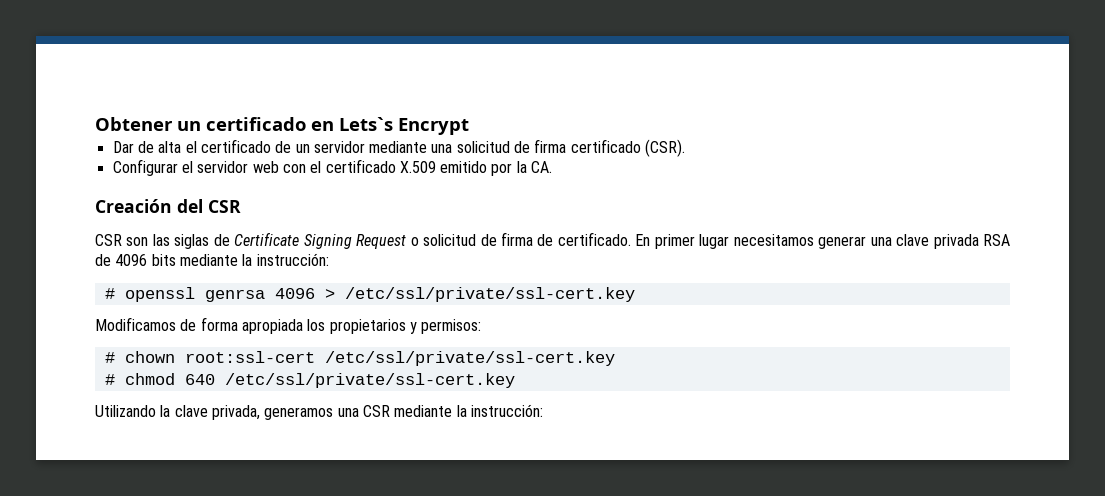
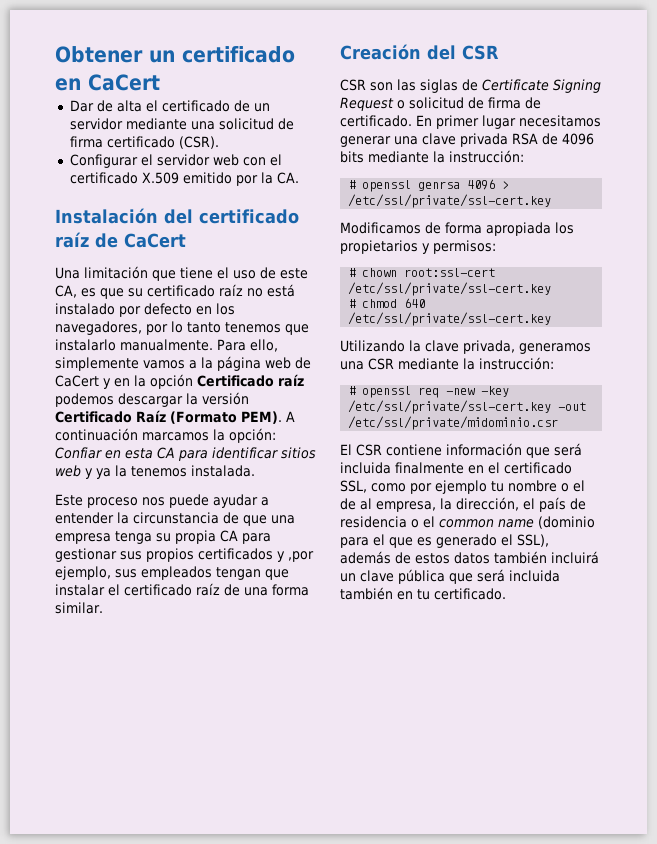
[339,117,469,135] Letsˋs Encrypt -> [88,74,160,91] CaCert
(553, 167) none -> [55,208,299,224] [55,232,186,248] [55,266,308,281] [55,284,295,299] [55,303,235,317] [55,321,309,335] [55,339,278,352] [55,356,311,371] [55,374,304,389] [55,392,249,407] [55,410,295,424] [55,428,276,443] [55,447,316,461] [55,465,255,479] [55,494,269,508] [55,512,295,526] [55,530,271,544] [55,548,314,562] [55,566,289,580] [55,583,309,596] [55,602,103,614] // Instalación del certificado raíz de CaCert // Una limitación que tiene el uso de este CA, es que su certificado raíz no está instalado por defecto en los navegadores, por lo tanto tenemos que instalarlo manualmente. Para ello, simplemente vamos a la página web de CaCert y en la opción Certificado raíz podemos descargar la versión Certificado Raíz (Formato PEM). A continuación marcamos la opción: Confiar en esta CA para identificar sitios web y ya la tenemos instalada. // Este proceso nos puede ayudar a entender la circunstancia de que una empresa tenga su propia CA para gestionar sus propios certificados y ,por ejemplo, sus empleados tengan que instalar el certificado raíz de una forma similar.
(543, 410) none -> [348,386,510,398] [348,400,587,414] [348,416,559,430] [340,443,582,458] [340,462,572,474] [340,480,585,494] [340,497,586,512] [340,516,595,529] [340,534,549,548] [340,551,599,564] [340,569,560,584] [340,587,506,600] // # openssl req -new -key /etc/ssl/private/ssl-cert.key -out /etc/ssl/private/midominio.csr // El CSR contiene información que será incluida finalmente en el certificado SSL, como por ejemplo tu nombre o el de al empresa, la dirección, el país de residencia o el common name (dominio para el que es generado el SSL), además de estos datos también incluirá un clave pública que será incluida también en tu certificado.

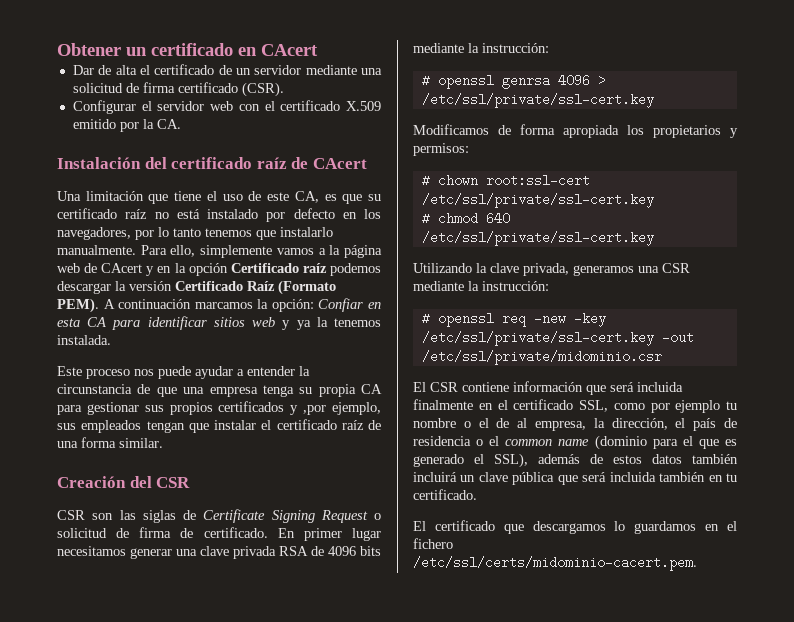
[88,74,160,91] CaCert -> [261,44,318,56] CAcert
[124,233,186,248] CaCert -> [312,158,367,169] CAcert
[55,375,99,387] CaCert -> [101,263,143,273] CAcert
(506, 594) none -> [413,520,737,534] [413,538,453,549] [413,556,697,571] // El certificado que descargamos lo guardamos en el fichero /etc/ssl/certs/midominio-cacert.pem.

